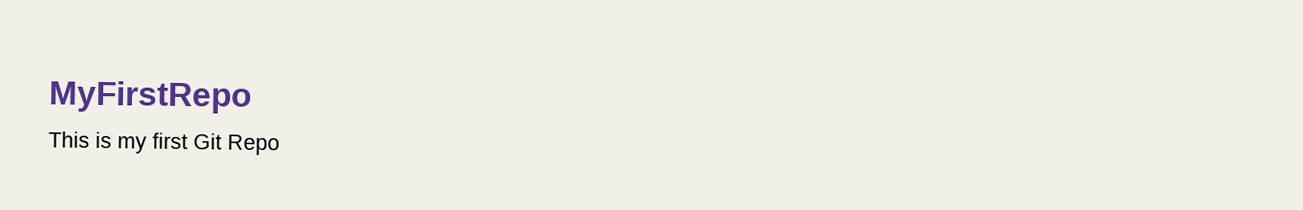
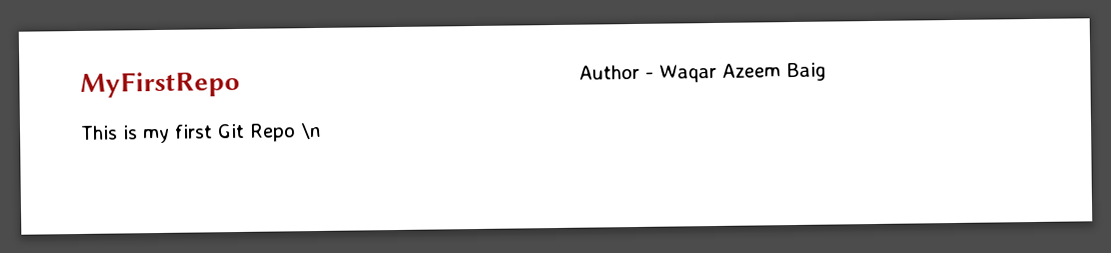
(280, 145) none -> [300,122,321,140] [579,62,827,83] \n // Author - Waqar Azeem Baig

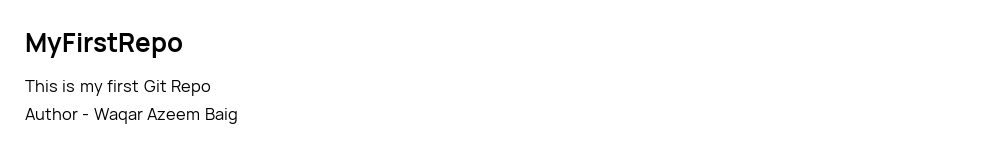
[300,122,321,140] \n -> (212, 88) none

